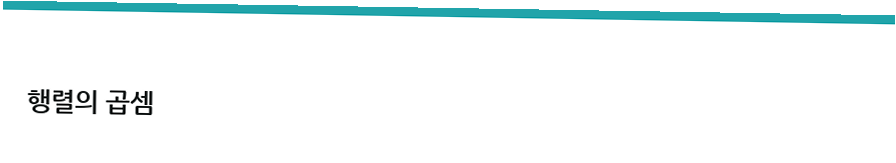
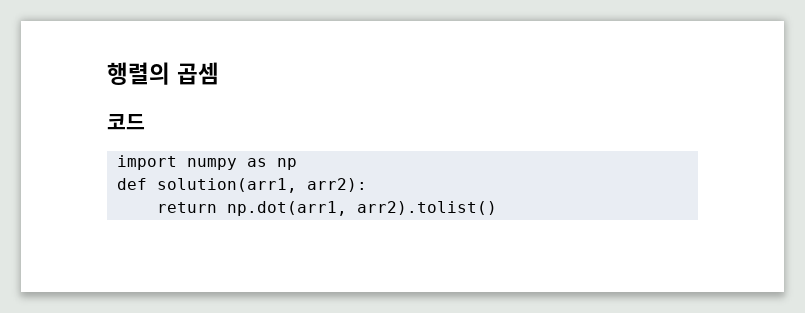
(154, 103) none -> [107,114,145,130] [116,155,297,170] [116,178,367,193] [156,201,497,216] // 코드 // import numpy as np // def solution(arr1, arr2): // return np.dot(arr1, arr2).tolist()

